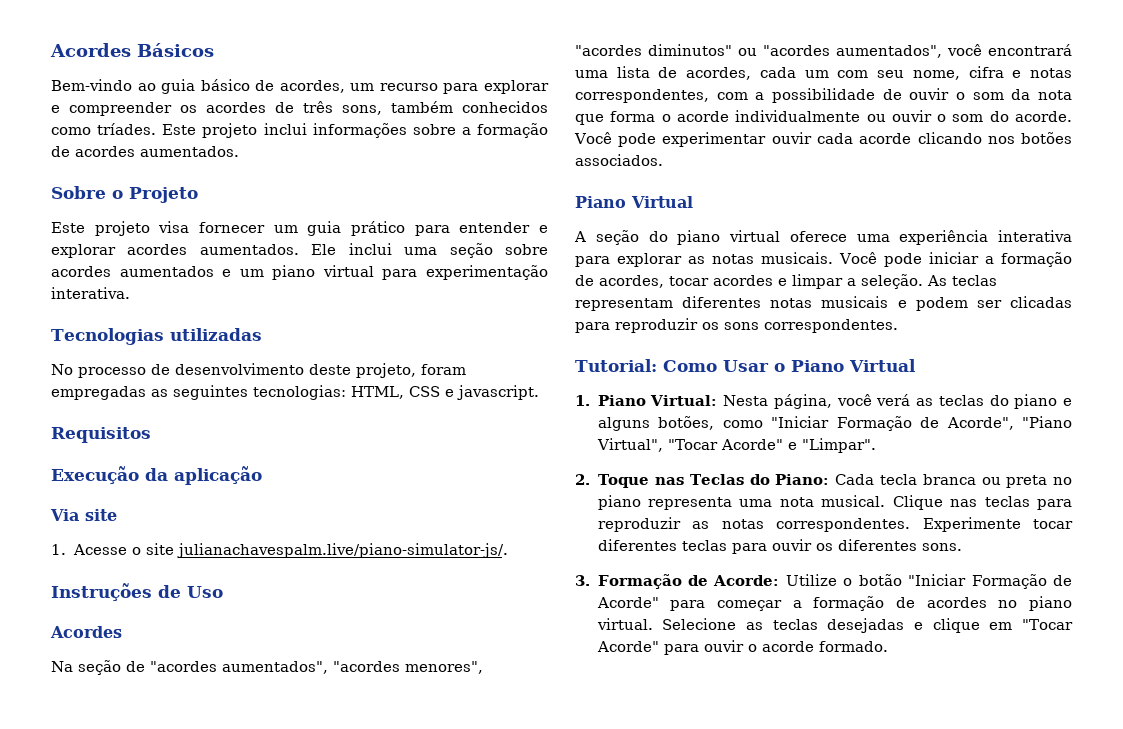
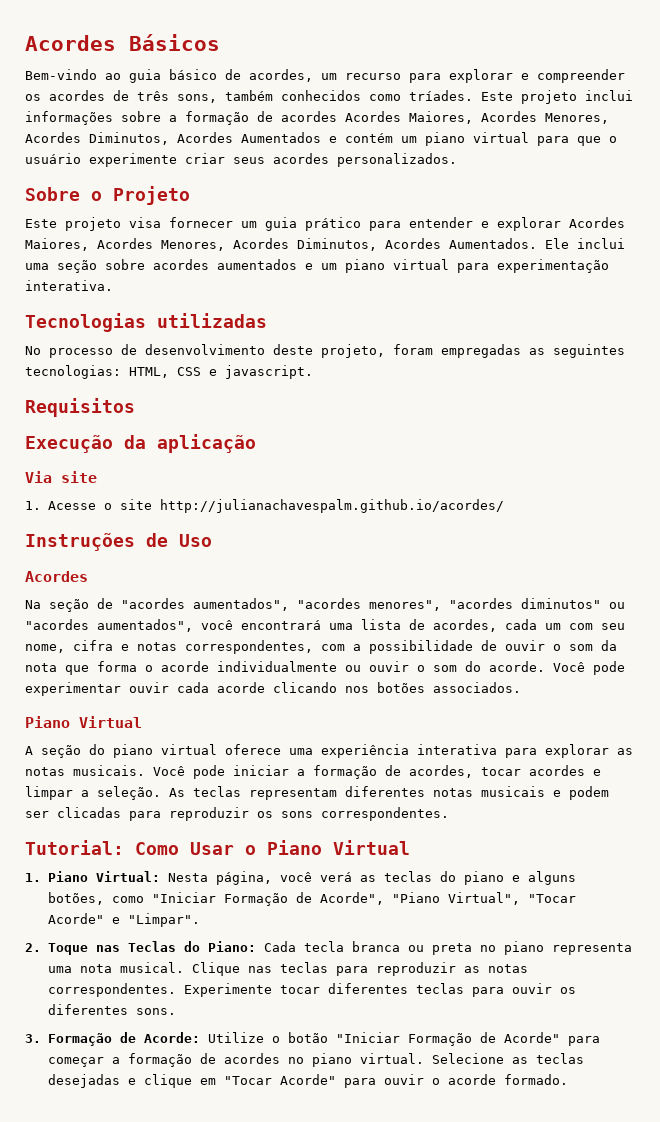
[140,146,239,157] aumentados. -> [345,111,609,124] [25,132,617,146] [25,153,457,167] Acordes Maiores, Acordes Menores, Acordes Diminutos, Acordes Aumentados e contém um piano virtual para que o usuário experimente criar seus acordes personalizados.
[127,244,299,255] acordes aumentados. -> [569,217,625,228] [25,238,537,251] Acordes Maiores, Acordes Menores, Acordes Diminutos, Acordes Aumentados.
[176,543,508,558] julianachavespalm.live/piano-simulator-js/. -> [159,499,504,513] http://julianachavespalm.github.io/acordes/

